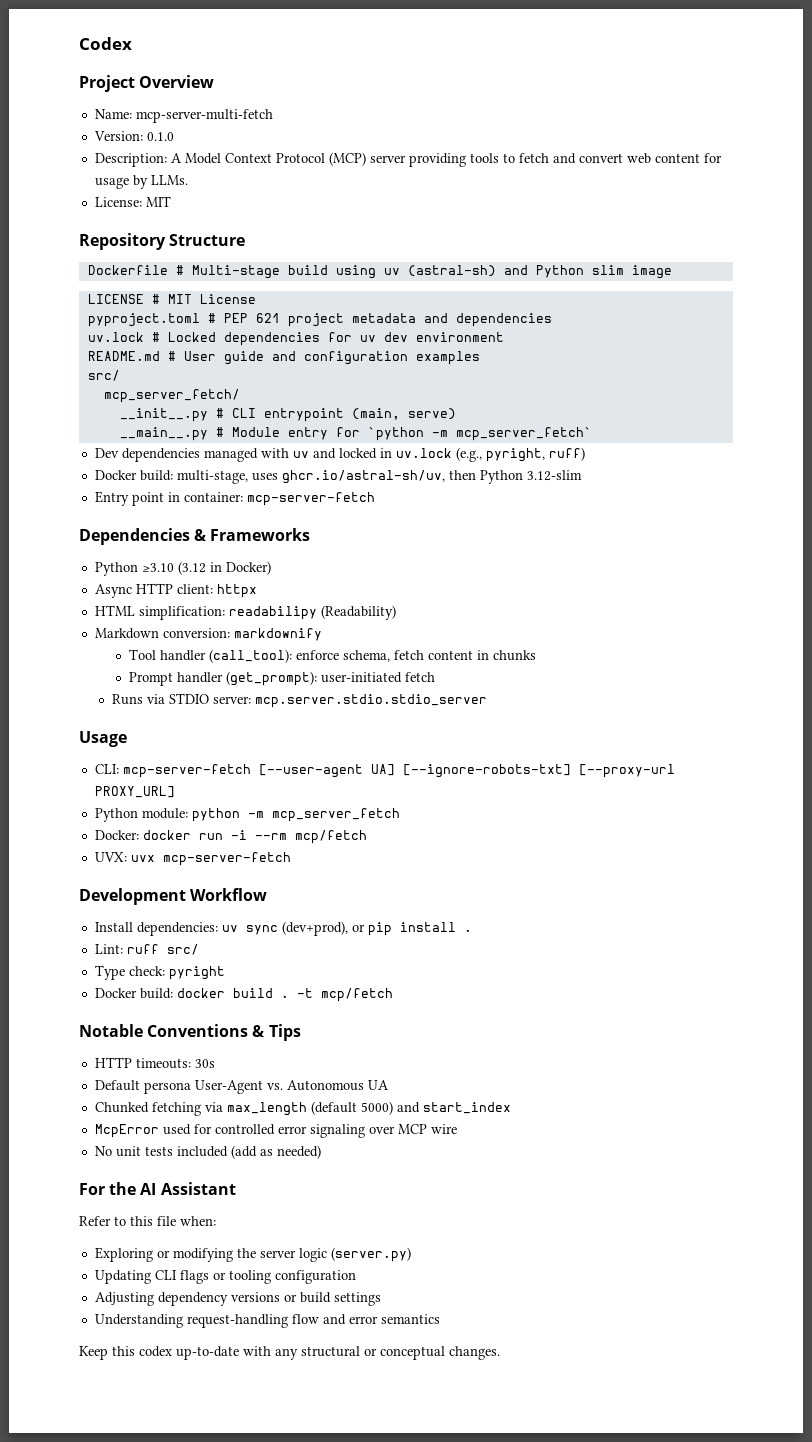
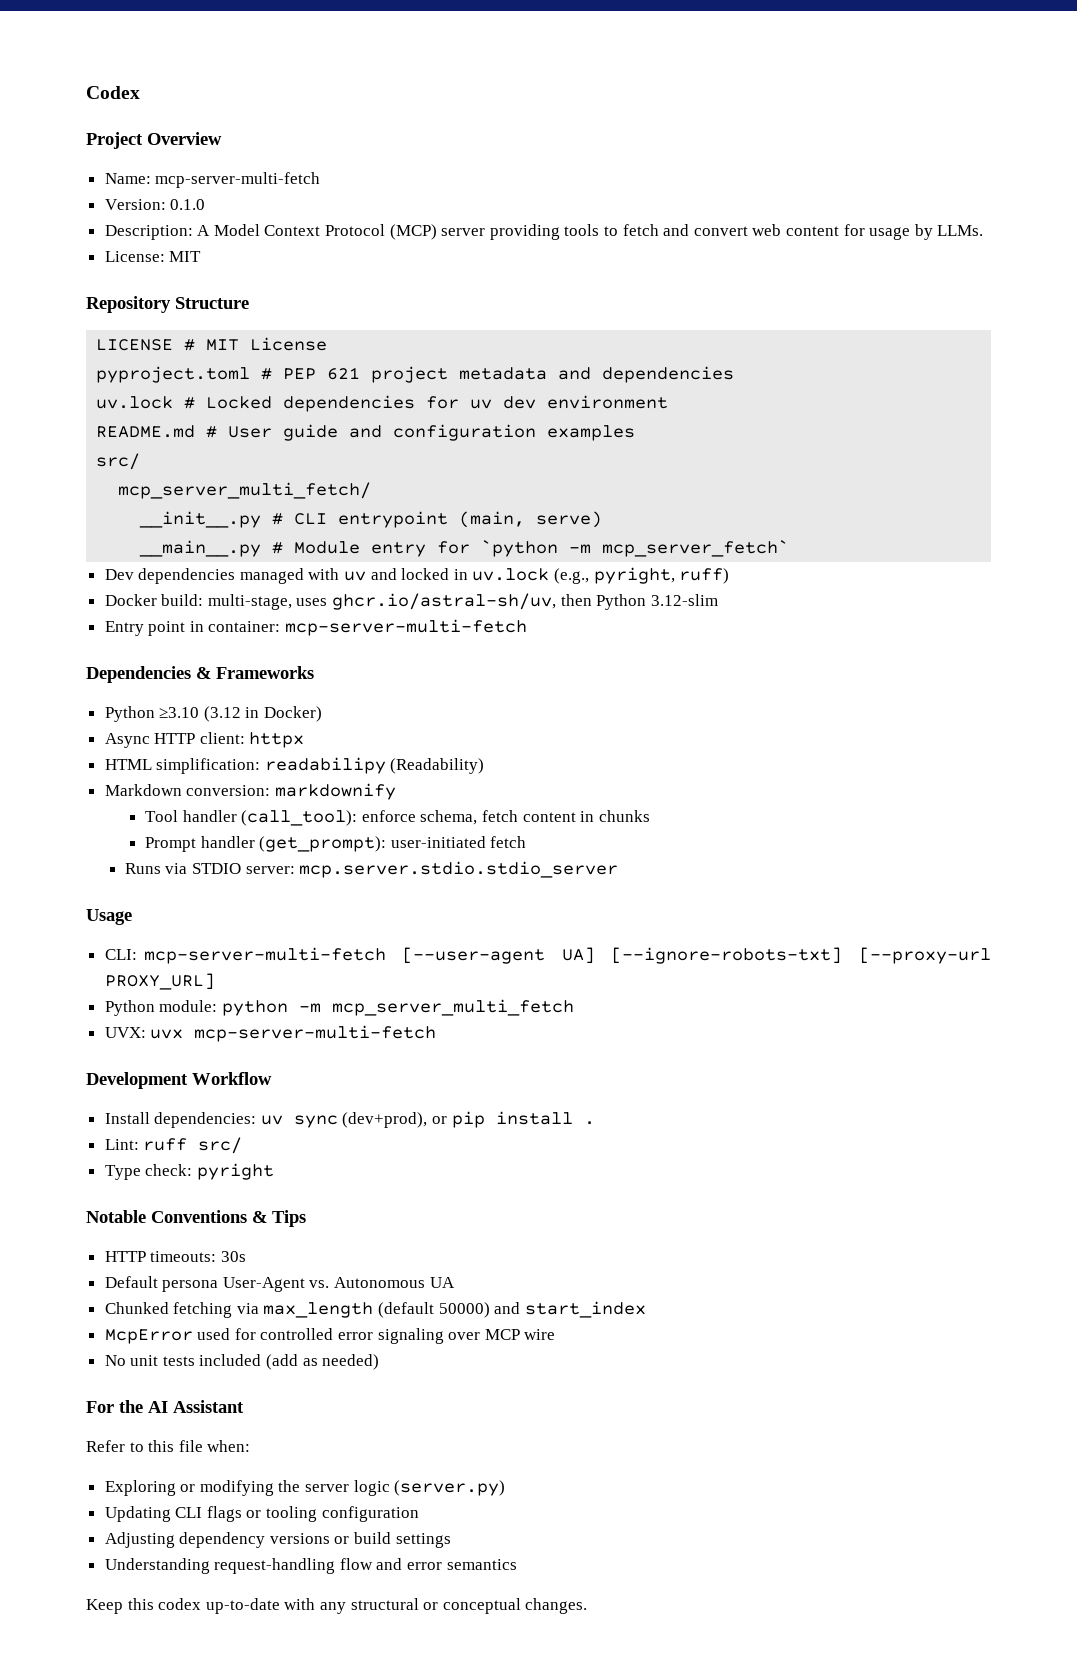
[87,265,672,279] // Dockerfile # Multi-stage build using uv (astral-sh) and Python slim image -> (249, 303) none
[103,389,240,403] mcp_server_fetch/ -> [118,482,372,499] mcp_server_multi_fetch/
[246,492,375,506] mcp-server-fetch -> [285,619,528,636] mcp-server-multi-fetch
[122,764,251,778] mcp-server-fetch -> [143,947,386,964] mcp-server-multi-fetch
[271,808,400,822] [94,830,367,844] mcp_server_fetch // Docker: docker run -i --rm mcp/fetch -> [331,999,574,1016] mcp_server_multi_fetch
[162,852,291,866] mcp-server-fetch -> [194,1025,437,1042] mcp-server-multi-fetch
[94,988,393,1002] // Docker build: docker build . -t mcp/fetch -> (274, 1171) none
[360,1101,393,1115] 5000) -> [438,1302,490,1318] 50000)

